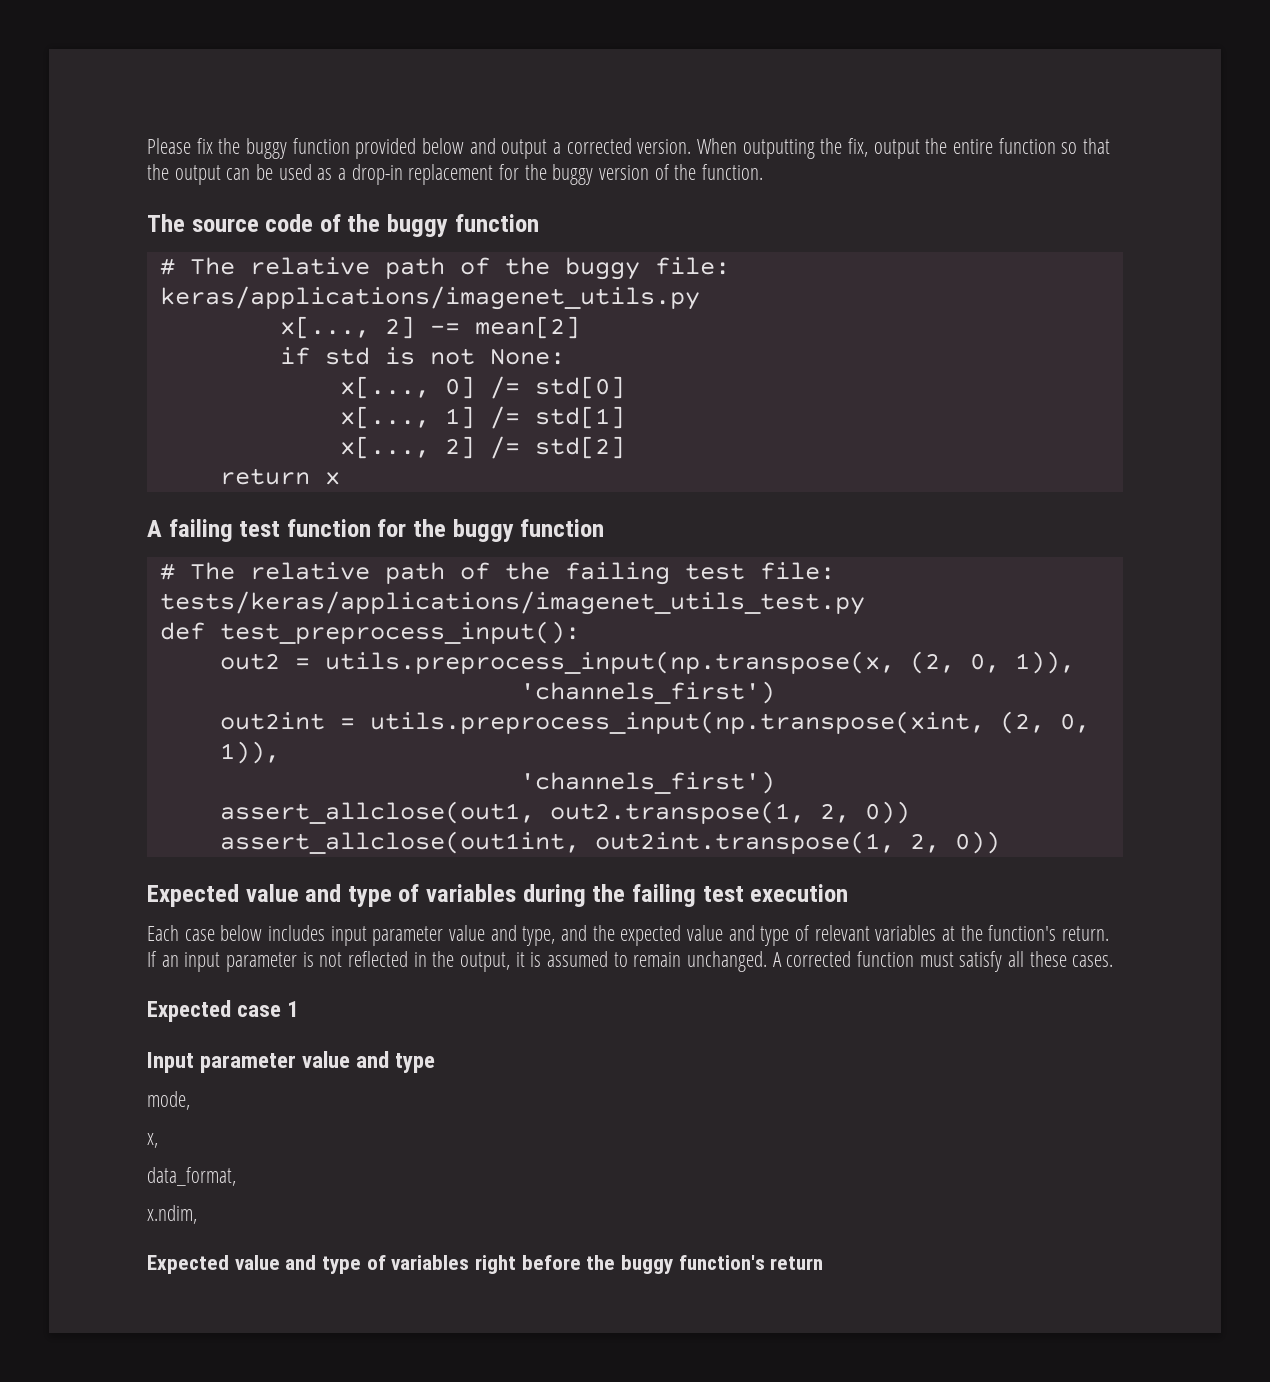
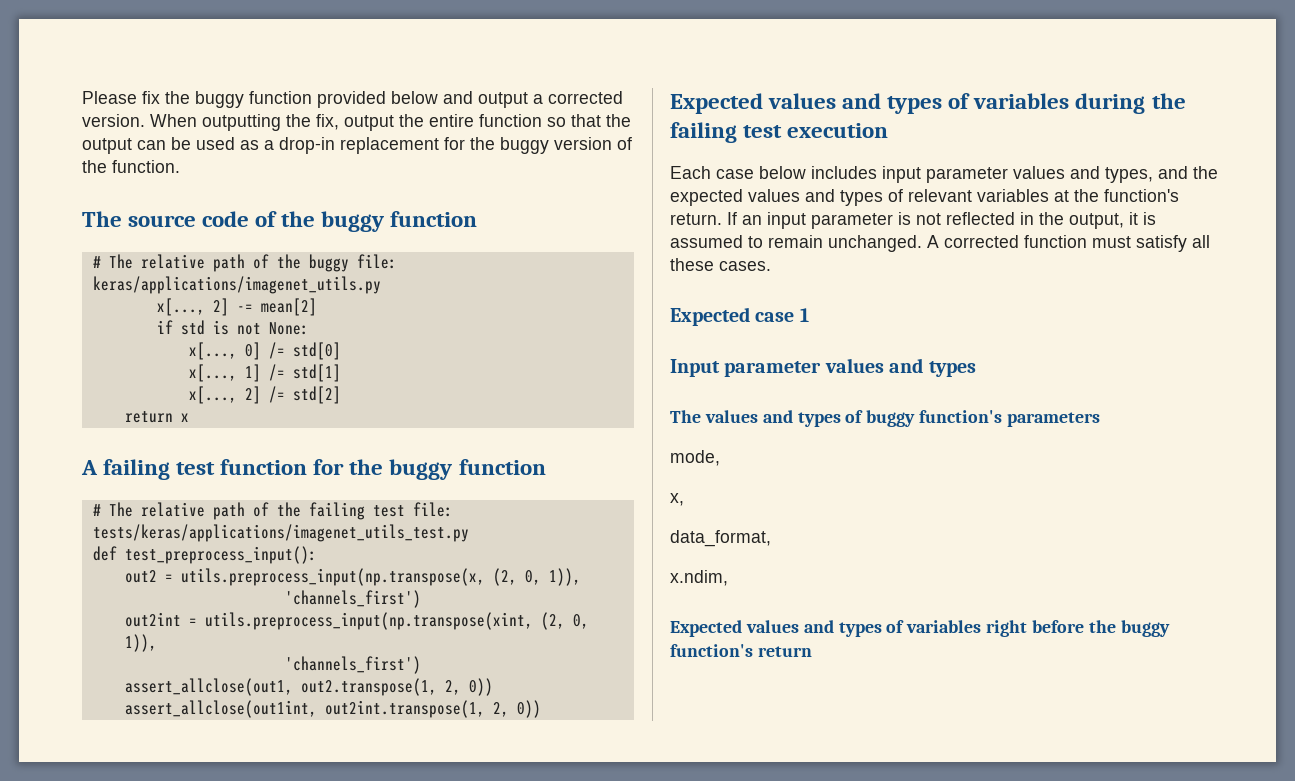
[245,884,392,907] value and type -> [768,93,943,114] values and types
[449,925,790,946] value and type, and the expected value and type -> [1013,166,1218,183] [670,189,883,206] values and types, and the expected values and types
[302,1051,436,1073] value and type -> [824,358,976,377] [670,410,1101,427] values and types // The values and types of buggy function's parameters
[234,1255,362,1274] value and type -> [745,620,882,637] values and types

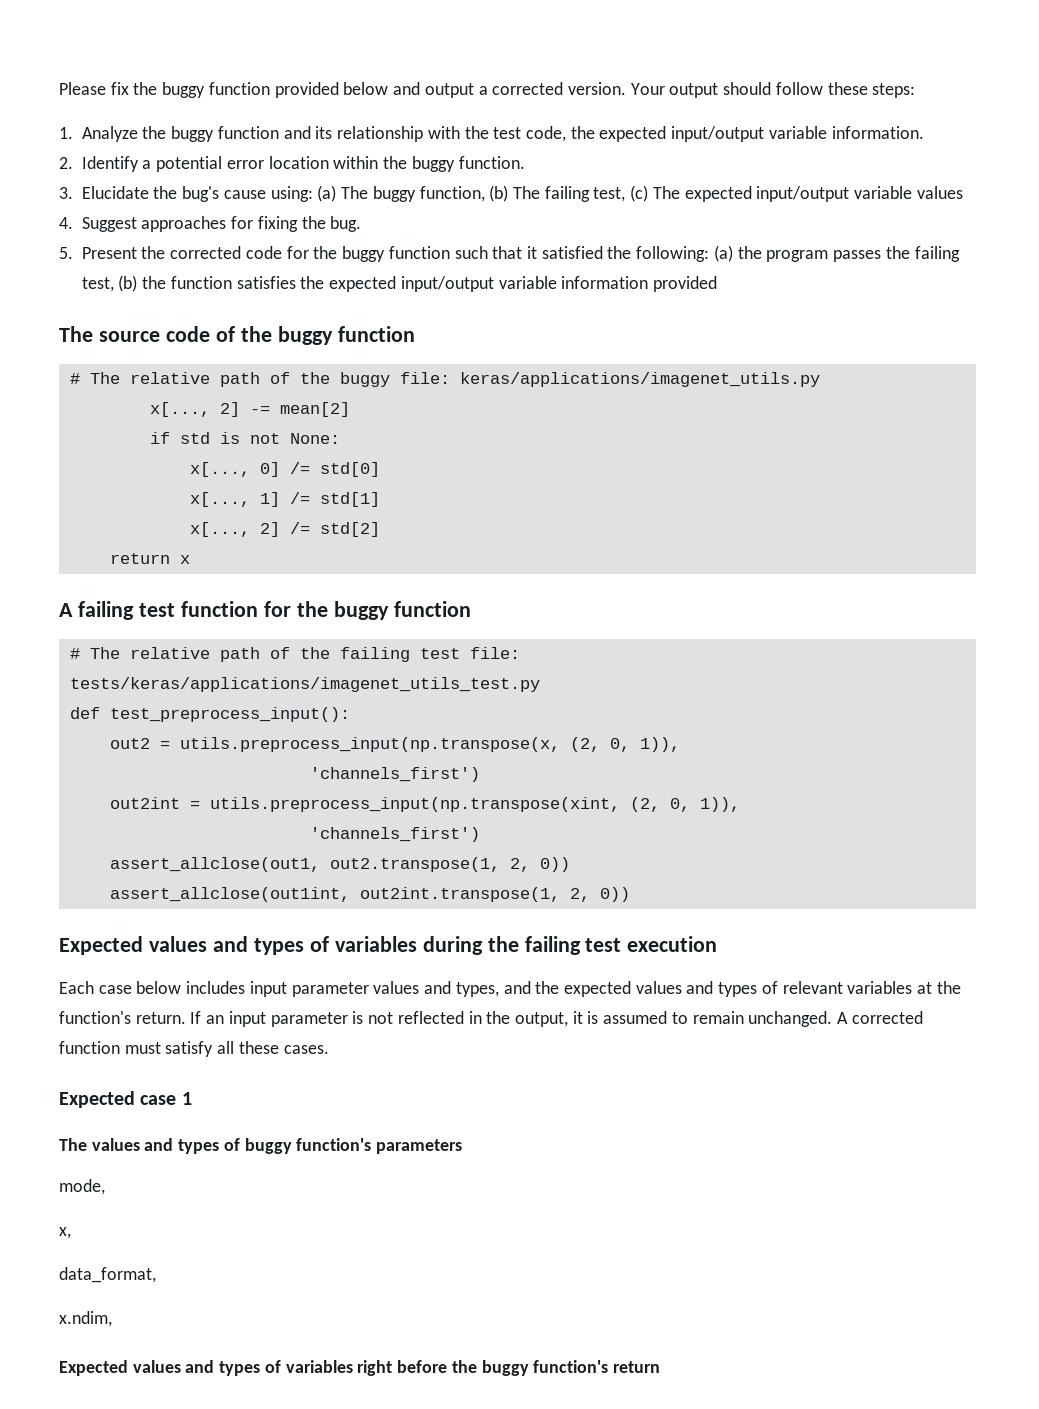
[150,114,631,131] [82,137,632,154] [82,160,180,173] When outputting the fix, output the entire function so that the output can be used as a drop-in replacement for the buggy version of the function. -> [630,82,916,98] [59,126,924,142] [59,156,525,172] [59,185,963,202] [59,216,362,232] [59,245,960,262] [81,275,718,292] Your output should follow these steps: // 1. Analyze the buggy function and its relationship with the test code, the expected input/output variable information. // 2. Identify a potential error location within the buggy function. // 3. Elucidate the bug's cause using: (a) The buggy function, (b) The failing test, (c) The expected input/output variable values // 4. Suggest approaches for fixing the bug. // 5. Present the corrected code for the buggy function such that it satisfied the following: (a) the program passes the failing test, (b) the function satisfies the expected input/output variable information provided
[670,358,976,377] // Input parameter values and types -> (192, 1098) none

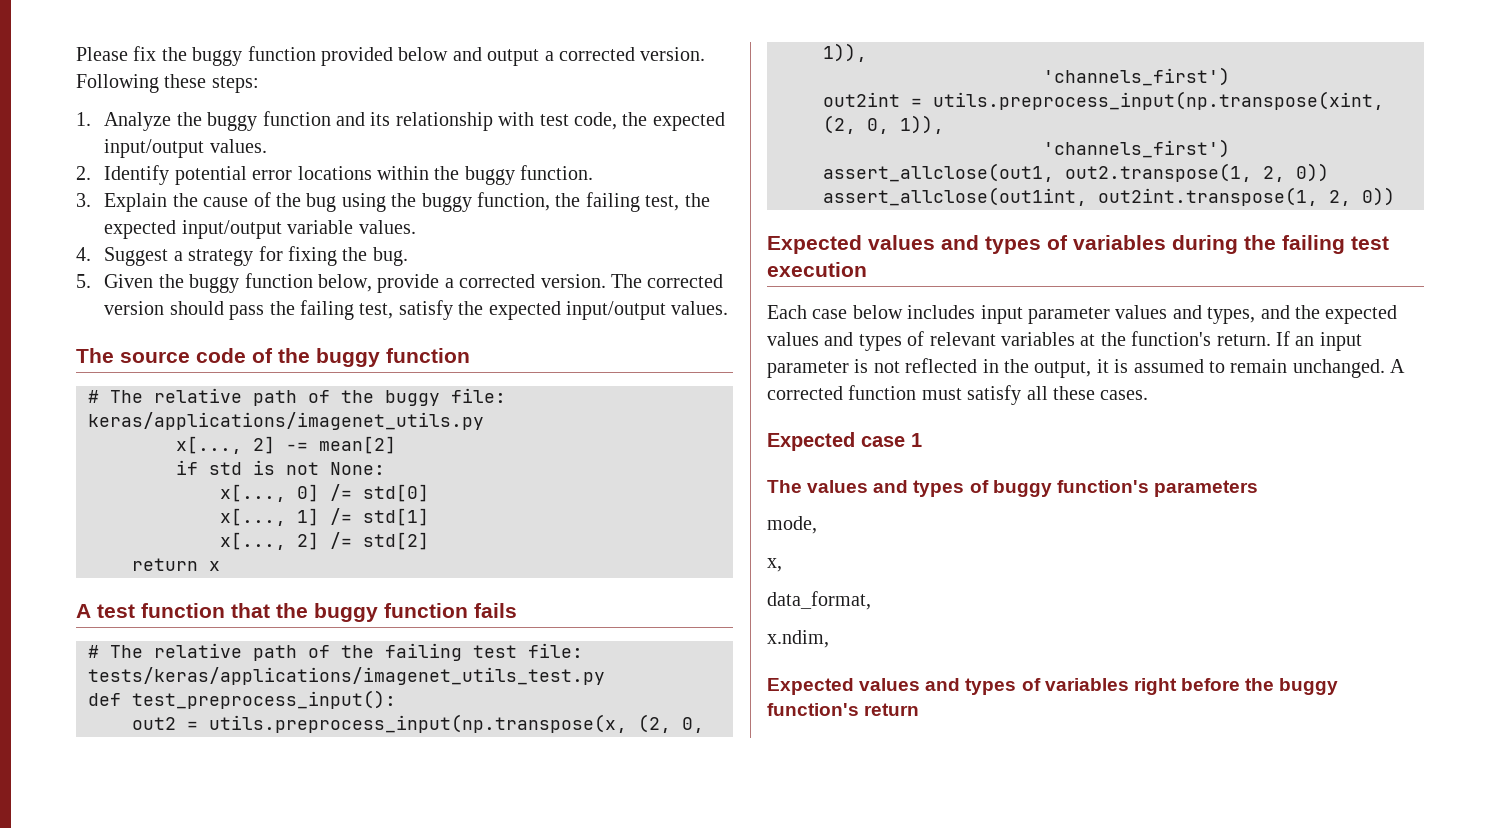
[630,82,823,98] Your output should follow -> [76,74,159,93] Following
[464,126,489,139] the -> (535, 119) none
[768,126,924,139] variable information. -> [209,139,267,153] values.
[142,160,152,169] a -> (170, 175) none
[268,156,329,169] location -> [297,166,372,180] locations
[81,185,963,202] Elucidate the bug's cause using: (a) The buggy function, (b) The failing test, (c) The expected input/output variable values -> [104,192,710,212] [104,220,416,239] Explain the cause of the bug using the buggy function, the failing test, the expected input/output variable values.
[141,216,227,232] approaches -> [173,249,254,266] a strategy
[81,245,960,262] [81,275,718,292] Present the corrected code for the buggy function such that it satisfied the following: (a) the program passes the failing test, (b) the function satisfies the expected input/output variable information provided -> [104,273,724,293] [104,300,729,320] Given the buggy function below, provide a corrected version. The corrected version should pass the failing test, satisfy the expected input/output values.
[77,601,134,620] failing -> (91, 611) none
[263,601,471,620] for the buggy function -> [231,603,517,622] that the buggy function fails

